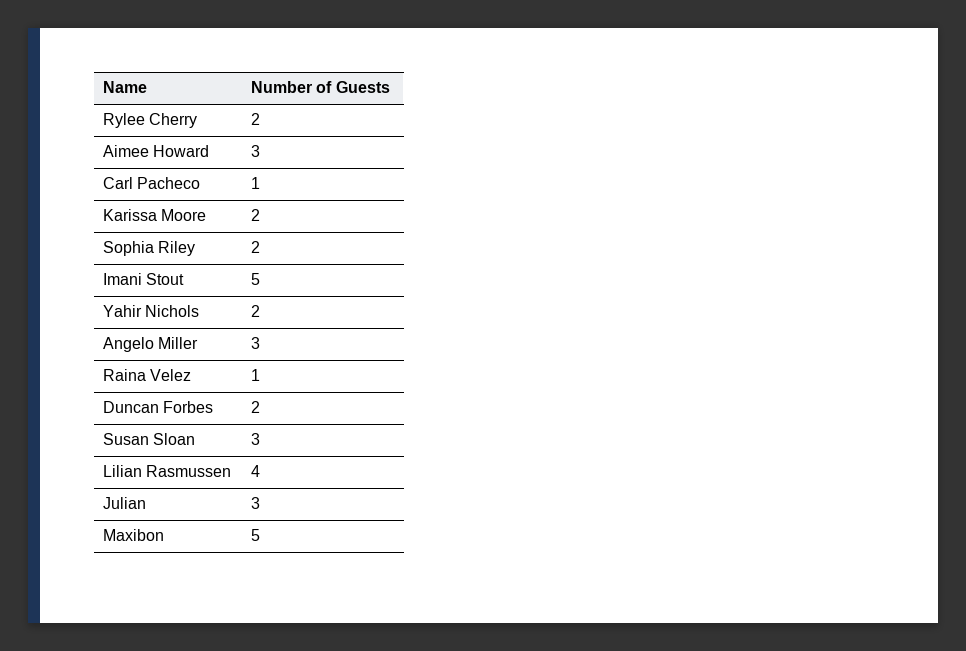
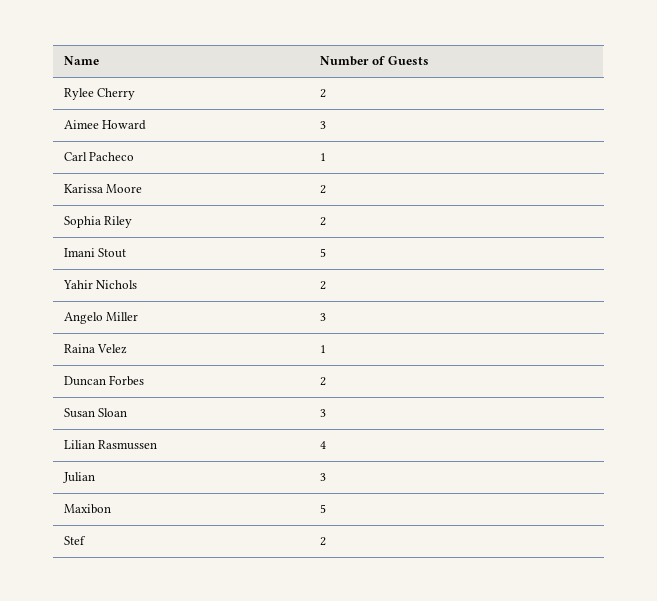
(261, 535) none -> [63,536,86,545] [319,537,326,546] // Stef | 2

